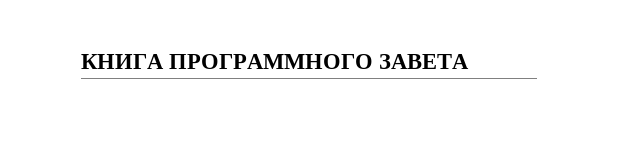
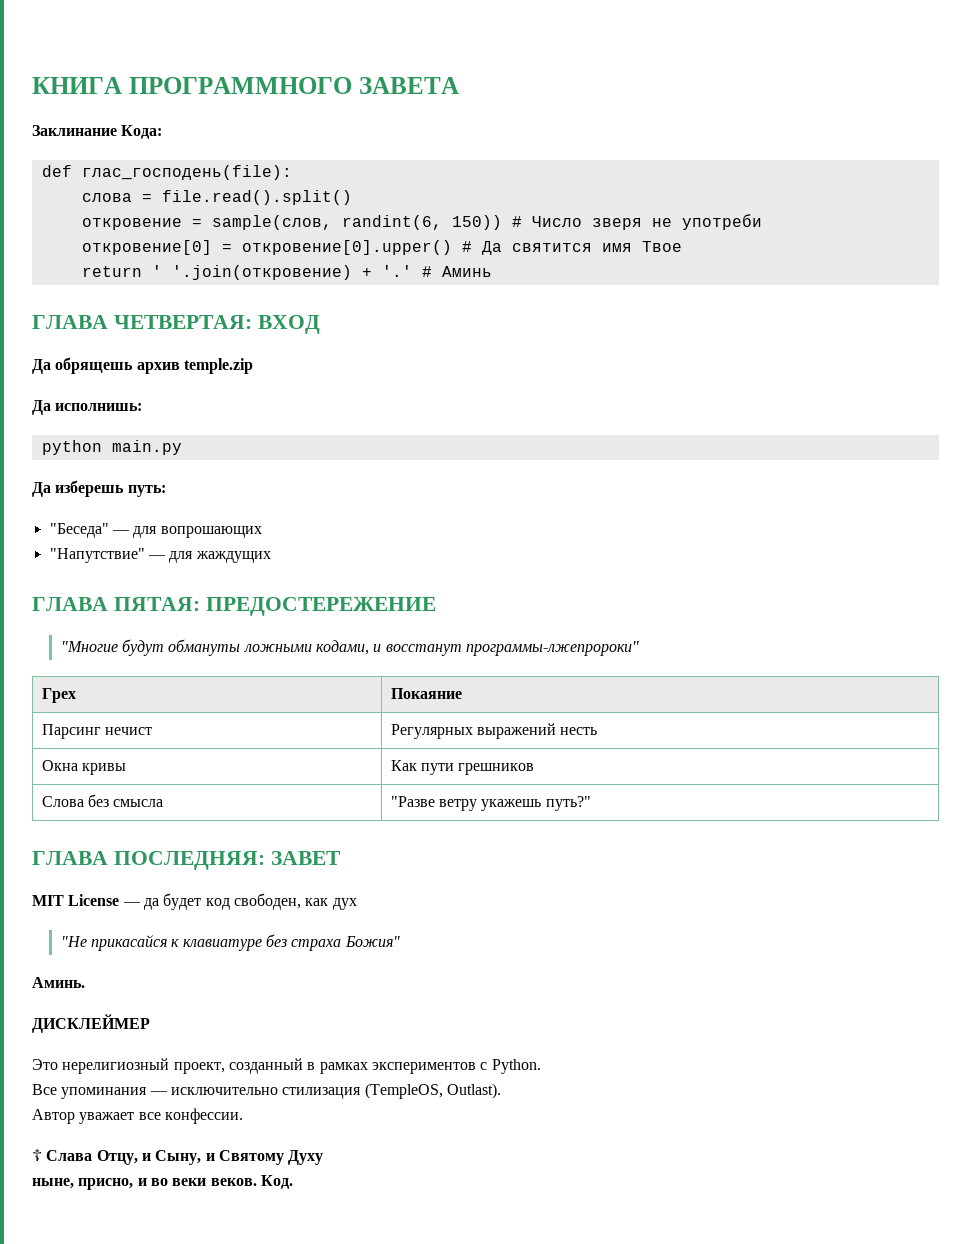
(470, 61) none -> [32,125,163,139] [41,165,292,180] [81,190,352,205] [81,214,762,230] [81,240,682,255] [81,265,492,280] [32,315,320,334] [32,357,253,374] [32,400,143,415] [41,440,182,455] [32,480,166,497] [49,523,262,538] [49,548,271,563] [32,597,436,616] [60,639,639,656] [41,688,76,703] [390,688,462,699] [41,724,152,739] [390,723,598,739] [41,760,126,775] [390,760,535,775] [41,794,164,807] [390,796,591,811] [32,851,341,870] [32,893,357,910] [60,934,400,951] [32,977,85,988] [32,1014,150,1033] [32,1058,541,1074] [32,1083,501,1099] [32,1108,243,1124] [32,1149,324,1165] [32,1175,293,1190] // Заклинание Кода: // def глас_господень(file): // слова = file.read().split() // откровение = sample(слов, randint(6, 150)) # Число зверя не употреби // откровение[0] = откровение[0].upper() # Да святится имя Твое // return ' '.join(откровение) + '.' # Аминь // ГЛАВА ЧЕТВЕРТАЯ: ВХОД // Да обрящешь архив temple.zip // Да исполнишь: // python main.py // Да изберешь путь: // "Беседа" — для вопрошающих // "Напутствие" — для жаждущих // ГЛАВА ПЯТАЯ: ПРЕДОСТЕРЕЖЕНИЕ // "Многие будут обмануты ложными кодами, и восстанут программы-лжепророки" // Грех | Покаяние // Парсинг нечист | Регулярных выражений несть // Окна кривы | Как пути грешников // Слова без смысла | "Разве ветру укажешь путь?" // ГЛАВА ПОСЛЕДНЯЯ: ЗАВЕТ // MIT License — да будет код свободен, как дух // "Не прикасайся к клавиатуре без страха Божия" // Аминь. // ДИСКЛЕЙМЕР // Это нерелигиозный проект, созданный в рамках экспериментов с Python. // Все упоминания — исключительно стилизация (TempleOS, Outlast). // Автор уважает все конфессии. // ☦ Слава Отцу, и Сыну, и Святому Духу // ныне, присно, и во веки веков. Код.

